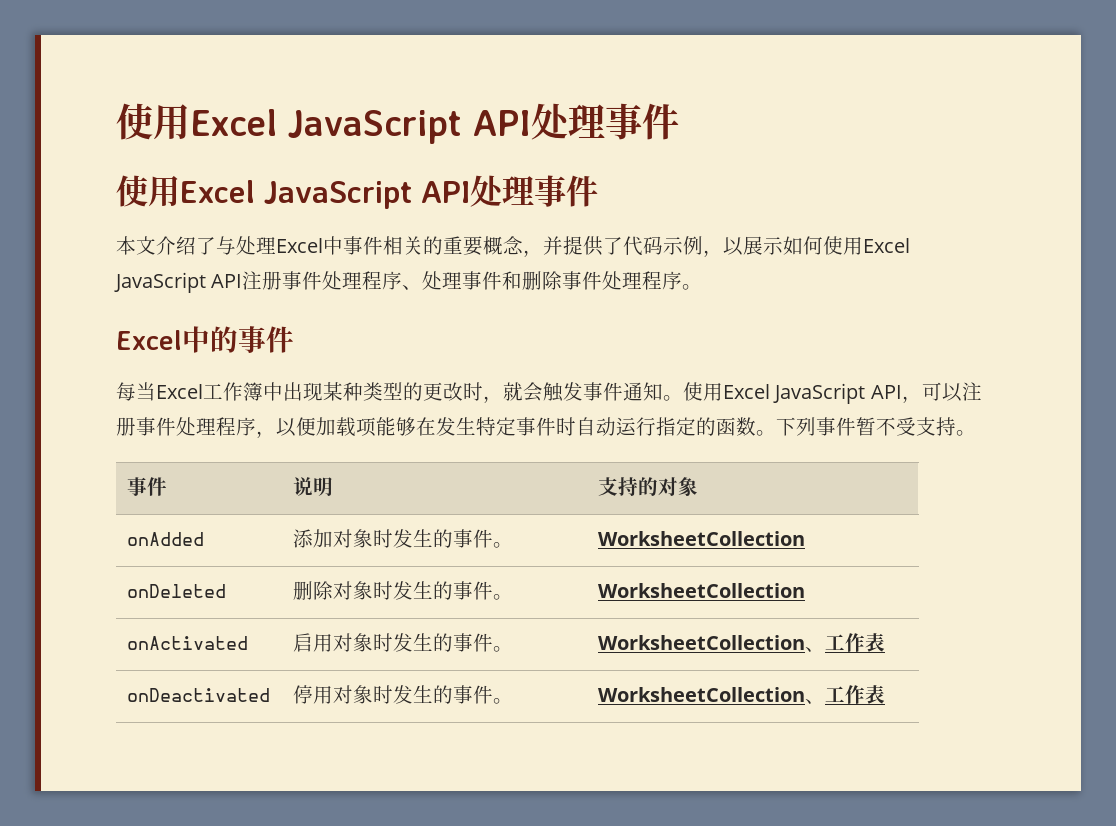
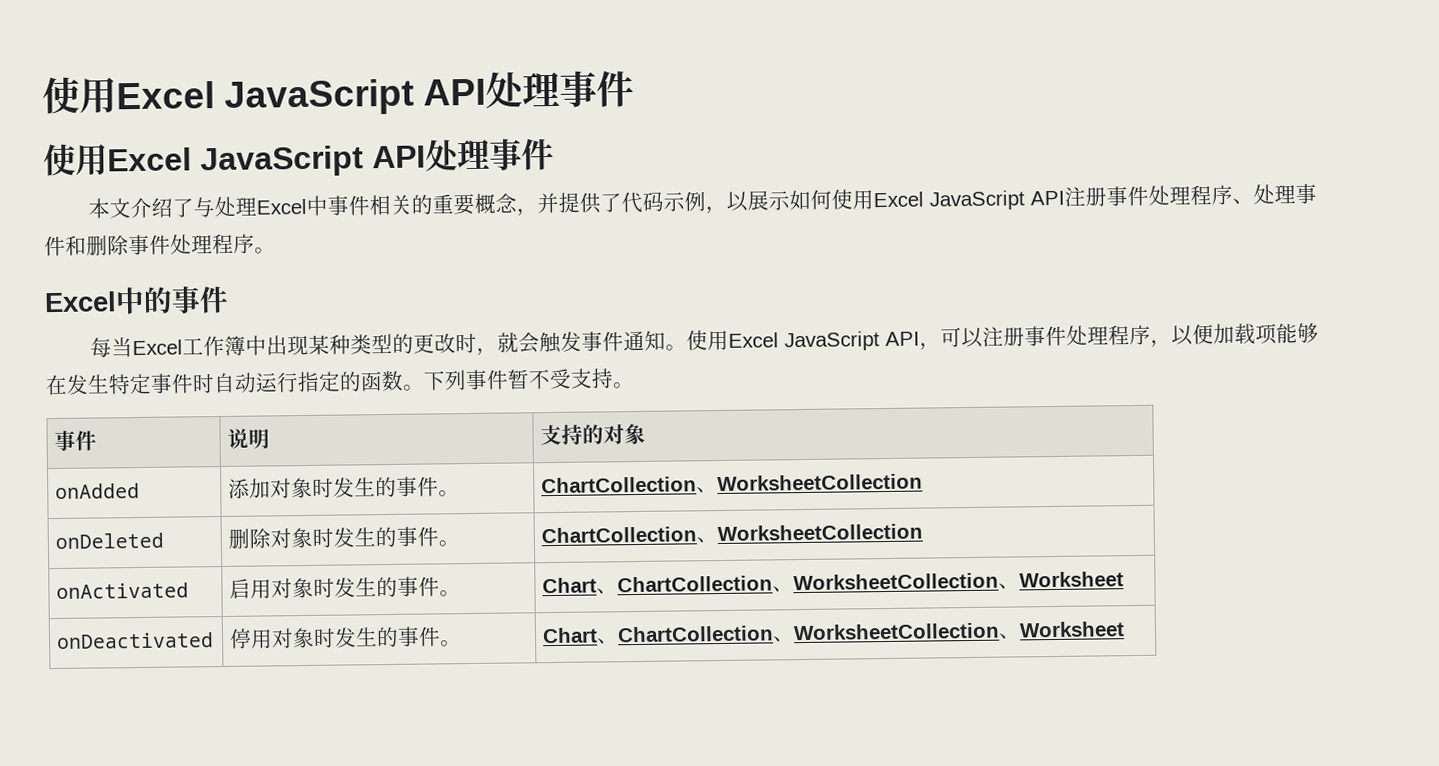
(514, 545) none -> [541,476,719,494] ChartCollection、
(514, 597) none -> [541,526,719,544] ChartCollection、
[598,633,886,652] WorksheetCollection、工作表 -> [542,571,1125,595] Chart、ChartCollection、WorksheetCollection、Worksheet
[598,685,886,704] WorksheetCollection、工作表 -> [542,621,1126,645] Chart、ChartCollection、WorksheetCollection、Worksheet

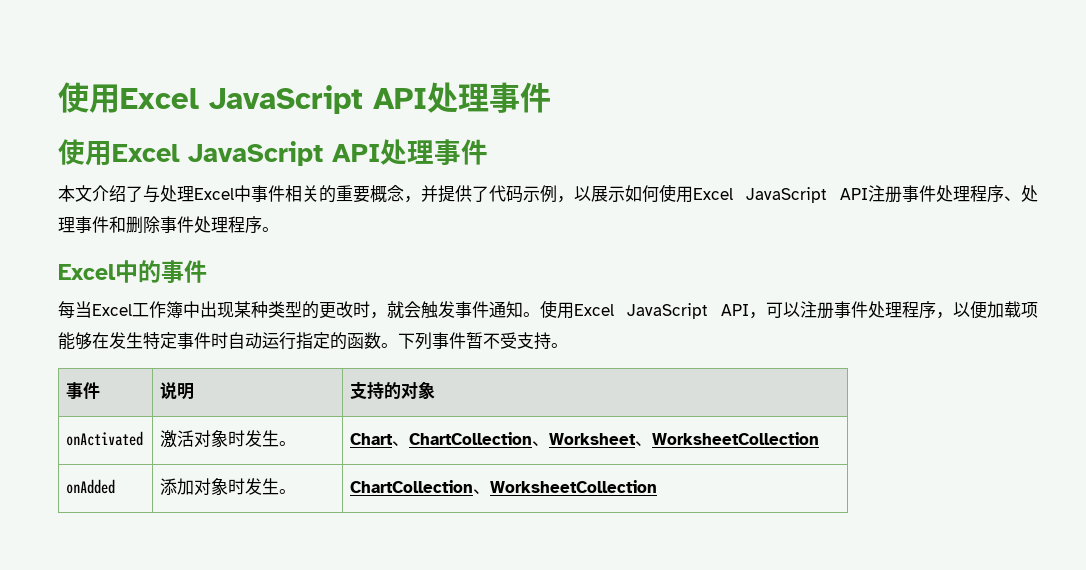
(647, 434) none -> [66,431,144,446] [160,430,297,448] [350,432,820,446] // onActivated | 激活对象时发生。 | Chart、ChartCollection、Worksheet、WorksheetCollection
[375,476,461,498] [541,473,924,494] [55,532,165,550] [228,526,461,549] [541,523,924,544] [56,582,190,599] [229,576,462,599] [542,571,1125,595] [56,632,215,649] [229,626,463,649] [542,621,1126,645] 的事件。 | ChartCollection、WorksheetCollection // onDeleted | 删除对象时发生的事件。 | ChartCollection、WorksheetCollection // onActivated | 启用对象时发生的事件。 | Chart、ChartCollection、WorksheetCollection、Worksheet // onDeactivated | 停用对象时发生的事件。 | Chart、ChartCollection、WorksheetCollection、Worksheet -> [279,489,297,494] [350,480,658,494] 。 | ChartCollection、WorksheetCollection

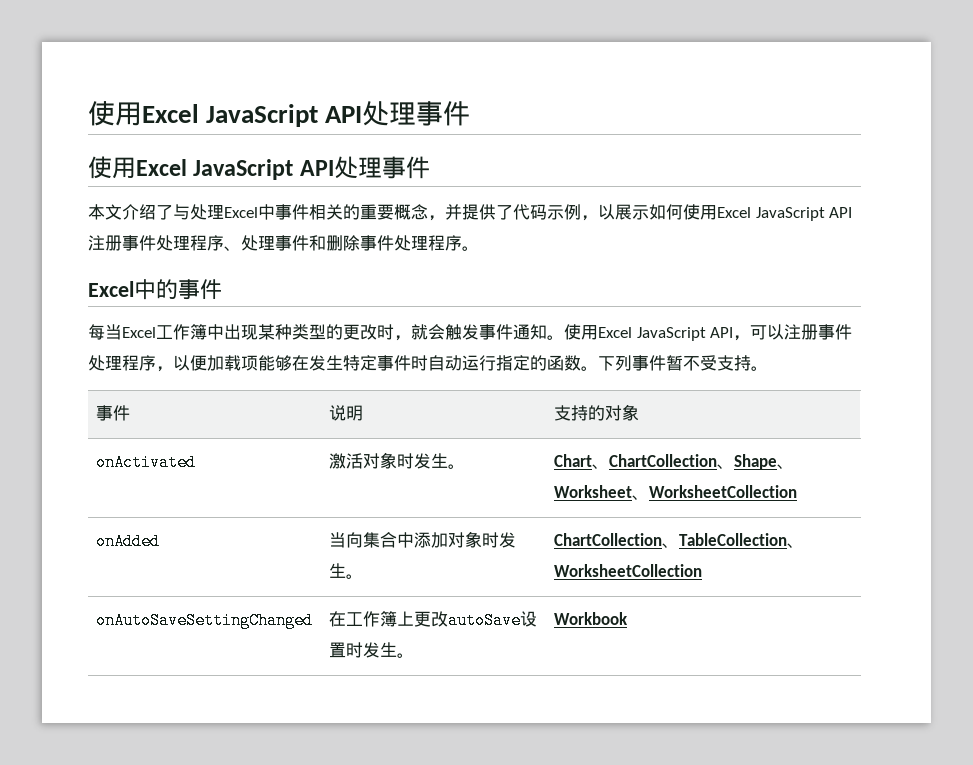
(550, 443) none -> [734,454,795,470] Shape、
(116, 486) none -> [329,532,415,548] 当向集合中
[490,480,658,493] WorksheetCollection -> [679,533,805,548] [554,564,703,577] [96,612,314,629] [329,611,538,629] [329,642,415,658] [554,612,629,625] TableCollection、WorksheetCollection // onAutoSaveSettingChanged | 在工作簿上更改autoSave设置时发生。 | Workbook

